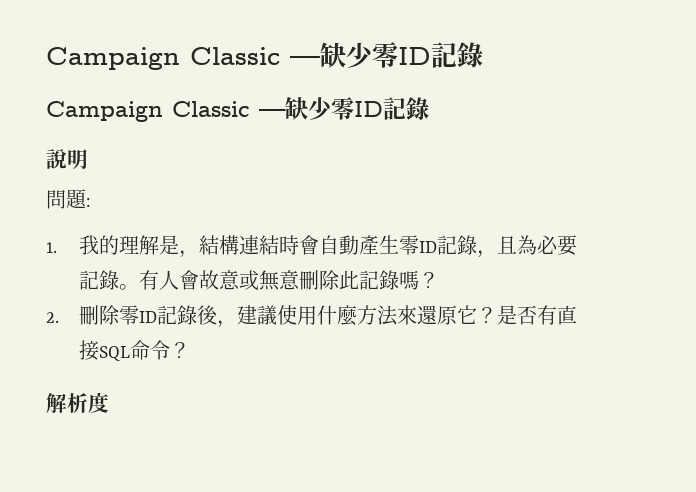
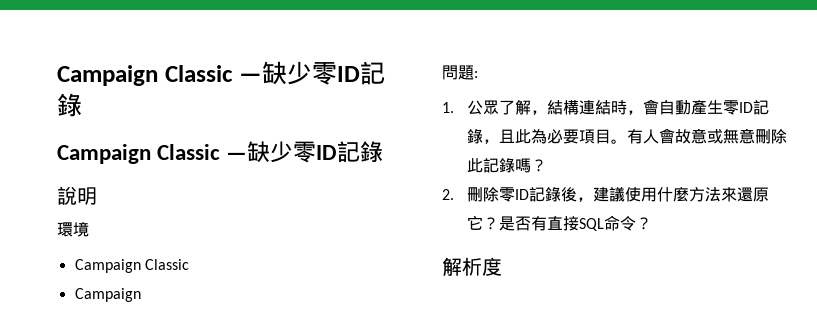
(88, 159) none -> [57,221,89,237] [74,259,189,273] [74,288,141,302] // 環境 // Campaign Classic // Campaign
[78,235,179,255] 我的理解是 -> [466,100,531,115] 公眾了解
(299, 245) none -> [626,110,643,115] ，
[516,235,577,256] [78,270,119,290] 為必要記錄 -> [514,129,611,144] 此為必要項目

